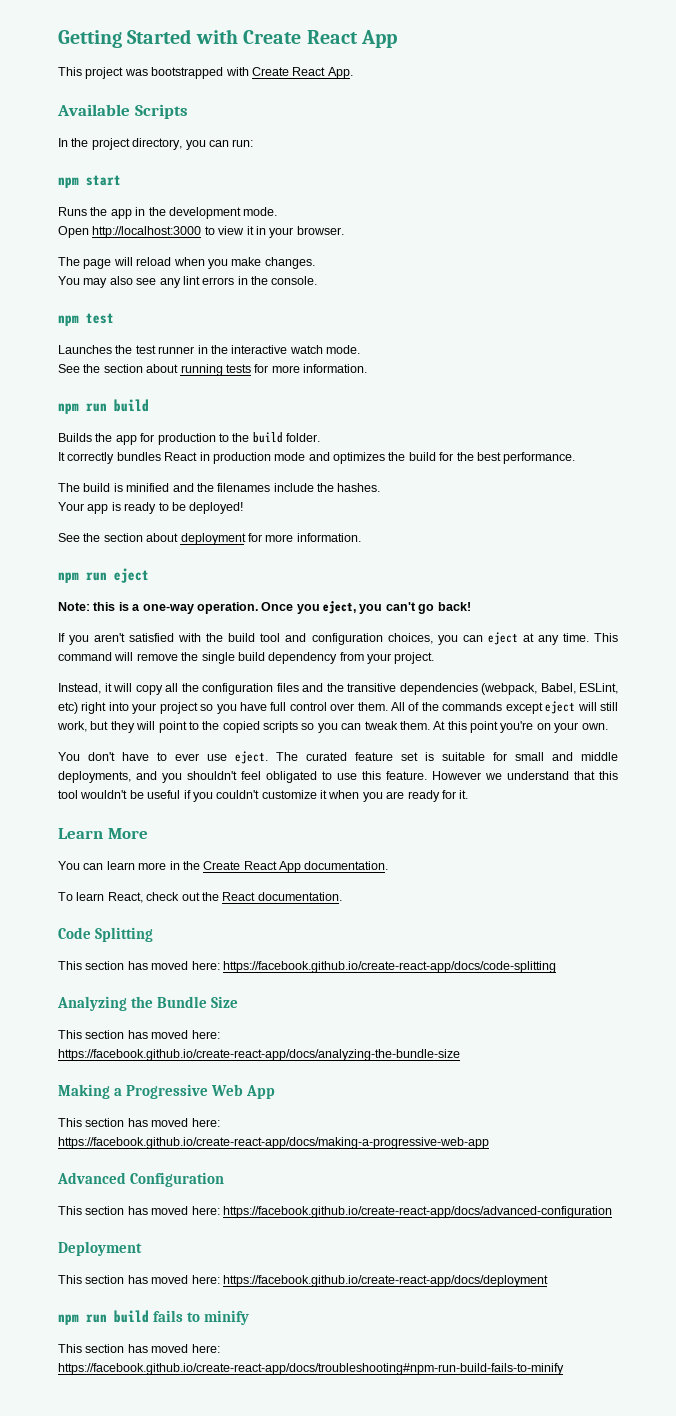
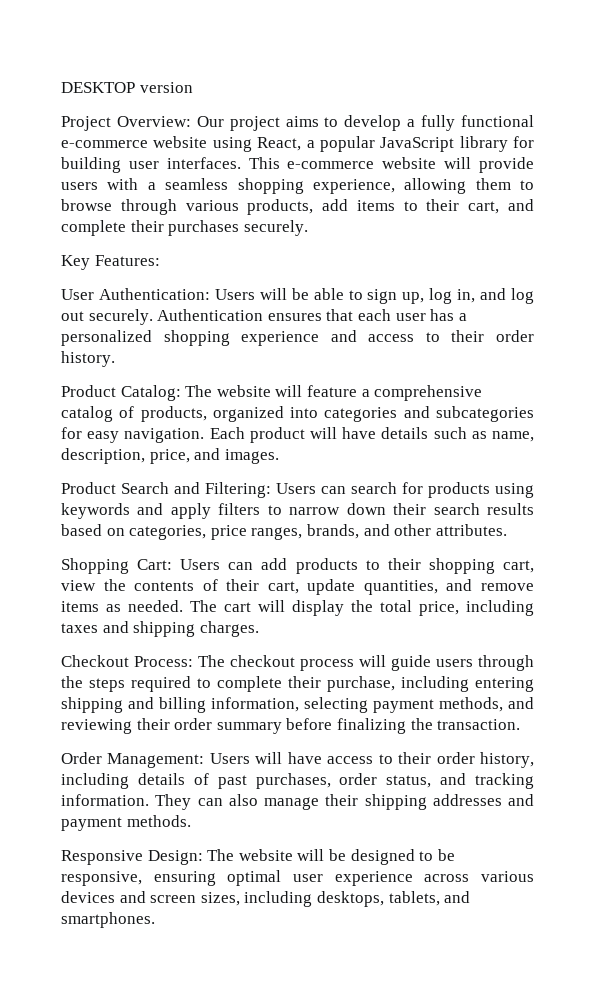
[58,29,397,48] [58,67,353,79] [57,104,188,119] [58,138,254,150] [58,175,121,188] [58,207,278,219] [58,226,344,238] [58,257,315,269] [58,276,318,288] [58,313,114,326] [58,345,360,354] [58,364,367,376] [58,399,149,414] [58,432,320,445] [58,452,576,464] [58,483,381,492] [58,502,244,514] [58,533,361,545] [58,568,149,583] [58,601,471,614] [58,632,618,645] [58,652,435,664] [58,683,618,695] [58,701,619,714] [57,721,608,733] [58,751,618,764] [58,771,618,783] [58,790,469,802] [58,828,148,839] [58,861,389,873] [58,892,342,903] [58,927,153,942] [58,961,556,973] [57,996,238,1011] [58,1030,220,1039] [58,1049,460,1061] [58,1084,275,1099] [58,1118,220,1127] [58,1137,489,1149] [57,1172,224,1187] [58,1206,612,1218] [58,1241,142,1256] [58,1275,548,1287] [58,1310,249,1325] [58,1344,220,1353] [58,1363,564,1375] Getting Started with Create React App // This project was bootstrapped with Create React App. // Available Scripts // In the project directory, you can run: // npm start // Runs the app in the development mode. // Open http://localhost:3000 to view it in your browser. // The page will reload when you make changes. // You may also see any lint errors in the console. // npm test // Launches the test runner in the interactive watch mode. // See the section about running tests for more information. // npm run build // Builds the app for production to the build folder. // It correctly bundles React in production mode and optimizes the build for the best performance. // The build is minified and the filenames include the hashes. // Your app is ready to be deployed! // See the section about deployment for more information. // npm run eject // Note: this is a one-way operation. Once you eject, you can't go back! // If you aren't satisfied with the build tool and configuration choices, you can eject at any time. This command will remove the single build dependency from your project. // Instead, it will copy all the configuration files and the transitive dependencies (webpack, Babel, ESLint, etc) right into your project so you have full control over them. All of the commands except eject will still work, but they will point to the copied scripts so you can tweak them. At this point you're on your own. // You don't have to ever use eject. The curated feature set is suitable for small and middle deployments, and you shouldn't feel obligated to use this feature. However we understand that this tool wouldn't be useful if you couldn't customize it when you are ready for it. // Learn More // You can learn more in the Create React App documentation. // To learn React, check out the React documentation. // Code Splitting // This section has moved here: https://facebook.github.io/create-react-app/docs/code-splitting // Analyzing the Bundle Size // This section has moved here: https://facebook.github.io/create-react-app/docs/analyzing-the-bundle-size // Making a Progressive Web App // This section has moved here: https://facebook.github.io/create-react-app/docs/making-a-progressive-web-app // Advanced Configuration // This section has moved here: https://facebook.github.io/create-react-app/docs/advanced-configuration // Deployment // This section has moved here: https://facebook.github.io/create-react-app/docs/deployment // npm run build fails to minify // This section has moved here: https://facebook.github.io/create-react-app/docs/troubleshooting#npm-run-build-fails-to-minify -> [61,82,193,93] [61,115,535,131] [61,136,534,152] [61,157,534,173] [61,178,534,194] [61,199,534,215] [61,220,308,236] [61,255,160,270] [61,288,534,304] [61,309,467,325] [61,330,534,346] [61,351,115,367] [61,385,483,401] [61,406,534,422] [61,427,534,443] [61,448,279,464] [61,482,534,498] [61,503,535,519] [61,524,507,540] [61,558,534,574] [61,579,534,595] [61,600,534,616] [61,621,259,637] [61,655,534,671] [61,676,534,692] [61,697,534,713] [61,718,521,734] [61,752,535,768] [61,773,534,789] [61,794,534,810] [61,815,191,831] [61,849,455,865] [61,870,534,886] [61,891,471,907] [61,912,155,928] DESKTOP version // Project Overview: Our project aims to develop a fully functional e-commerce website using React, a popular JavaScript library for building user interfaces. This e-commerce website will provide users with a seamless shopping experience, allowing them to browse through various products, add items to their cart, and complete their purchases securely. // Key Features: // User Authentication: Users will be able to sign up, log in, and log out securely. Authentication ensures that each user has a personalized shopping experience and access to their order history. // Product Catalog: The website will feature a comprehensive catalog of products, organized into categories and subcategories for easy navigation. Each product will have details such as name, description, price, and images. // Product Search and Filtering: Users can search for products using keywords and apply filters to narrow down their search results based on categories, price ranges, brands, and other attributes. // Shopping Cart: Users can add products to their shopping cart, view the contents of their cart, update quantities, and remove items as needed. The cart will display the total price, including taxes and shipping charges. // Checkout Process: The checkout process will guide users through the steps required to complete their purchase, including entering shipping and billing information, selecting payment methods, and reviewing their order summary before finalizing the transaction. // Order Management: Users will have access to their order history, including details of past purchases, order status, and tracking information. They can also manage their shipping addresses and payment methods. // Responsive Design: The website will be designed to be responsive, ensuring optimal user experience across various devices and screen sizes, including desktops, tablets, and smartphones.

